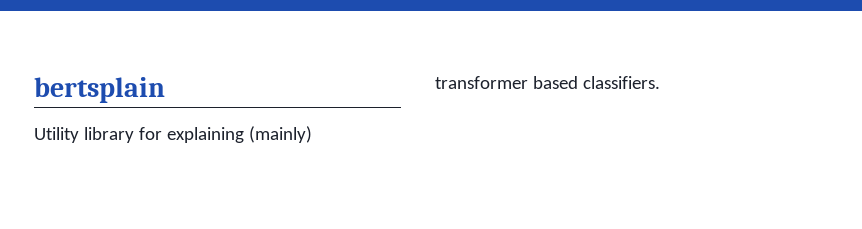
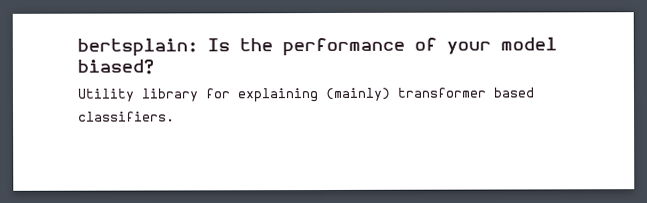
[34,77,165,103] bertsplain -> [77,37,557,57] [77,59,154,75] bertsplain: Is the performance of your model biased?

